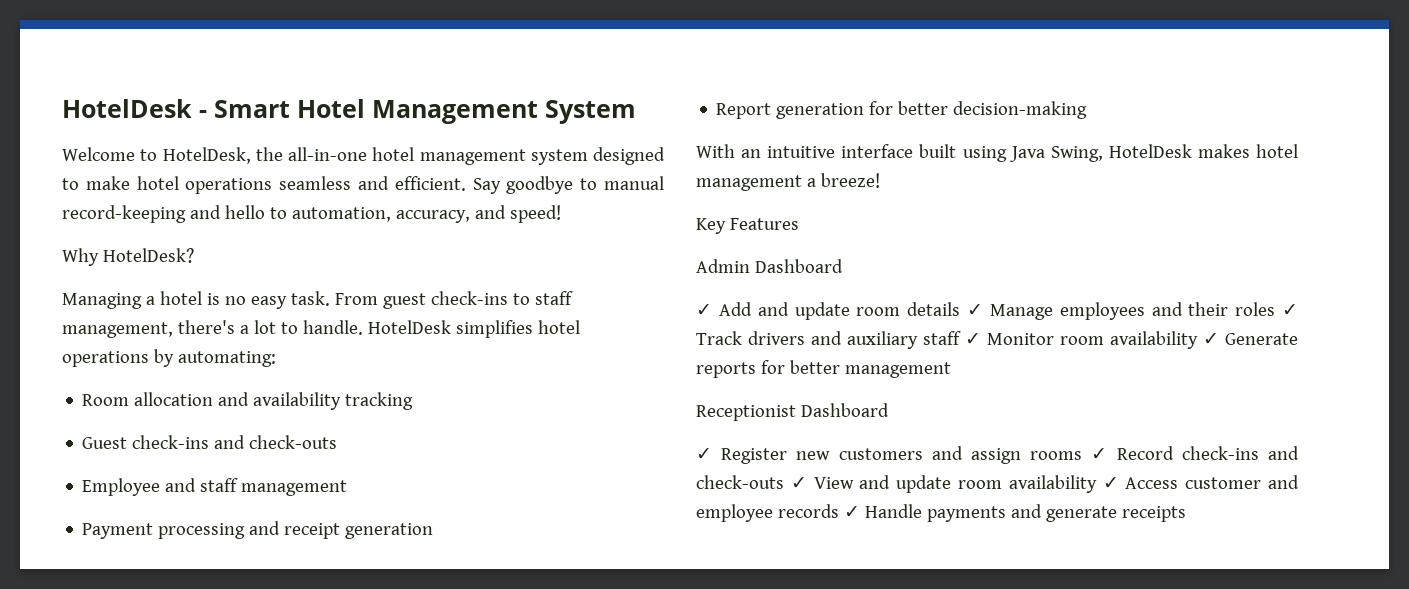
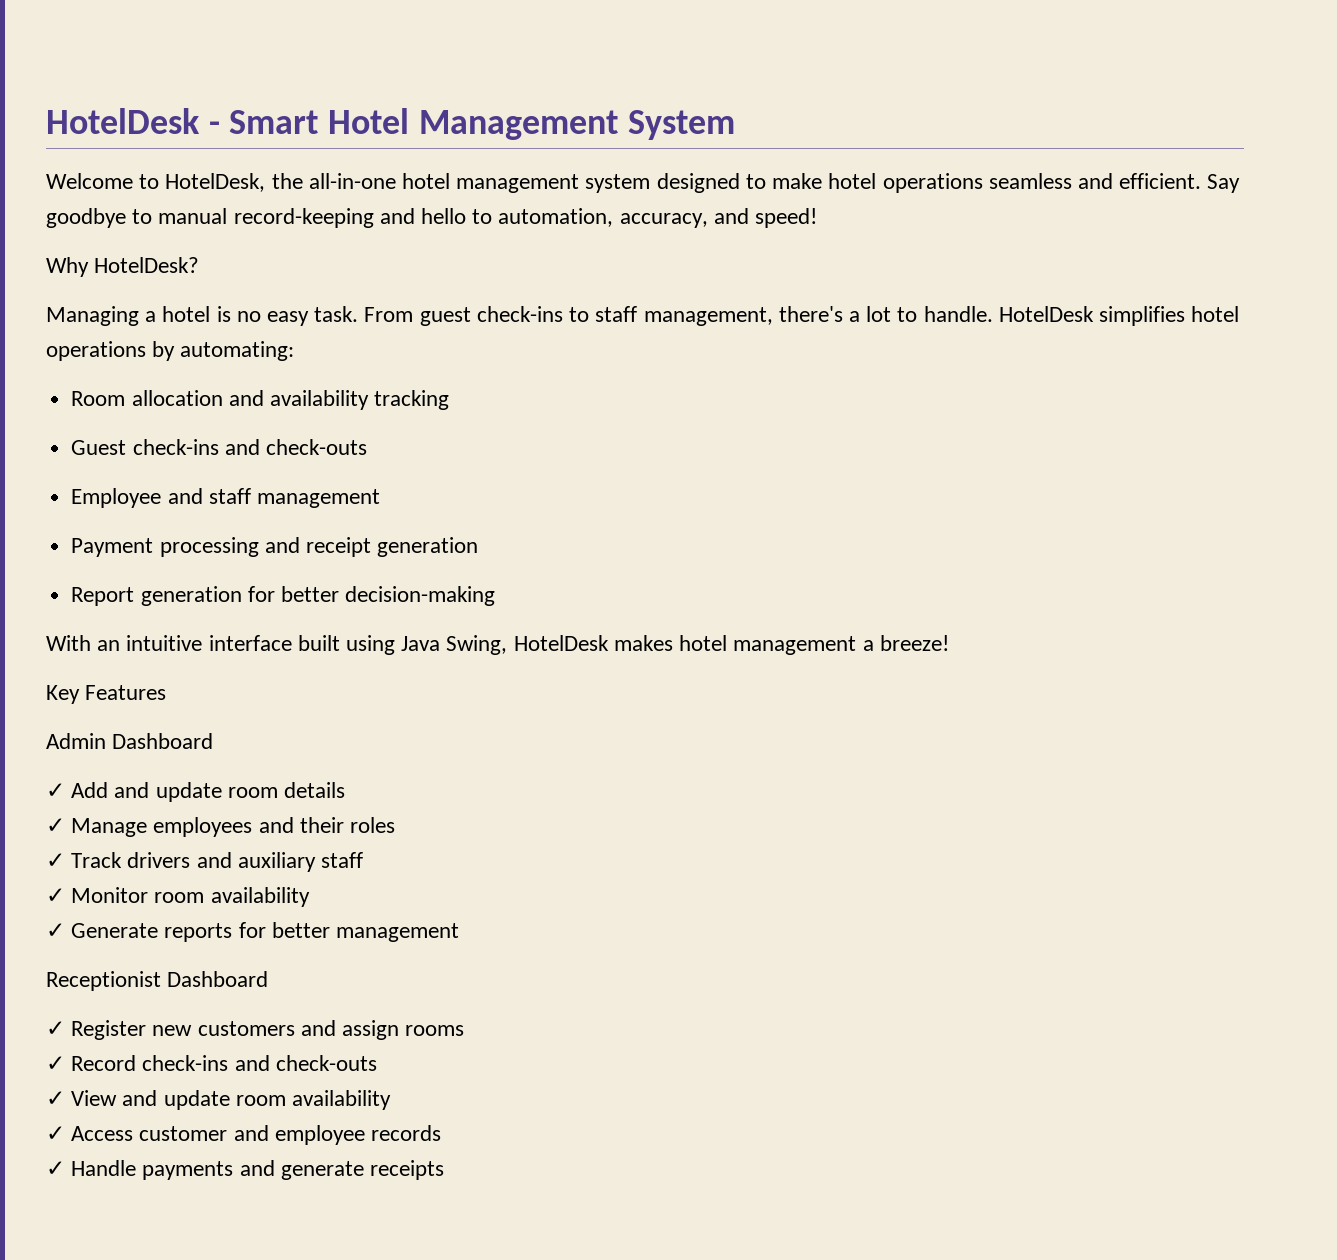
(961, 309) none -> (346, 790) //
(1276, 309) none -> (396, 825) //
(961, 338) none -> (364, 860) //
(1198, 340) none -> (310, 897) //
(1083, 455) none -> (465, 1030) //
(784, 482) none -> (377, 1063) //
(1097, 484) none -> (392, 1100) //
(839, 511) none -> (442, 1133) //

